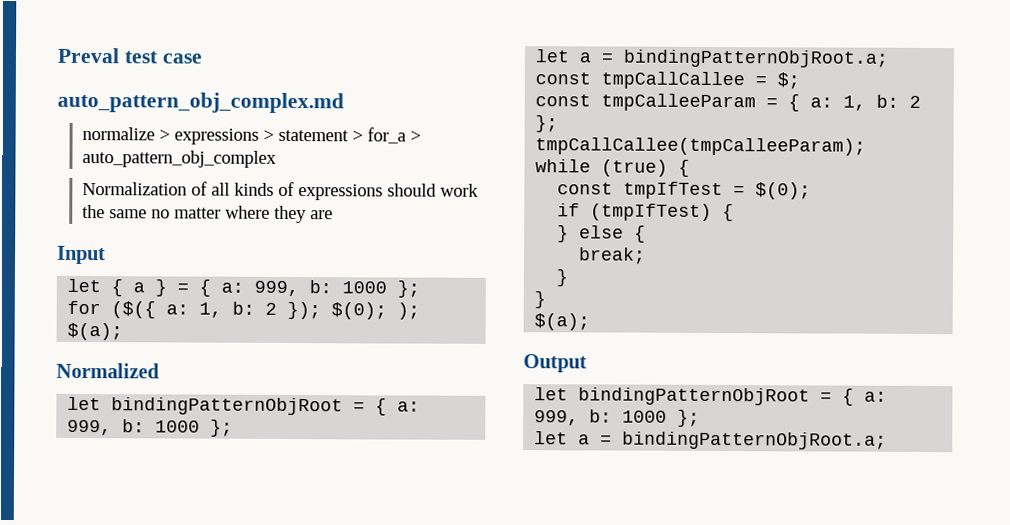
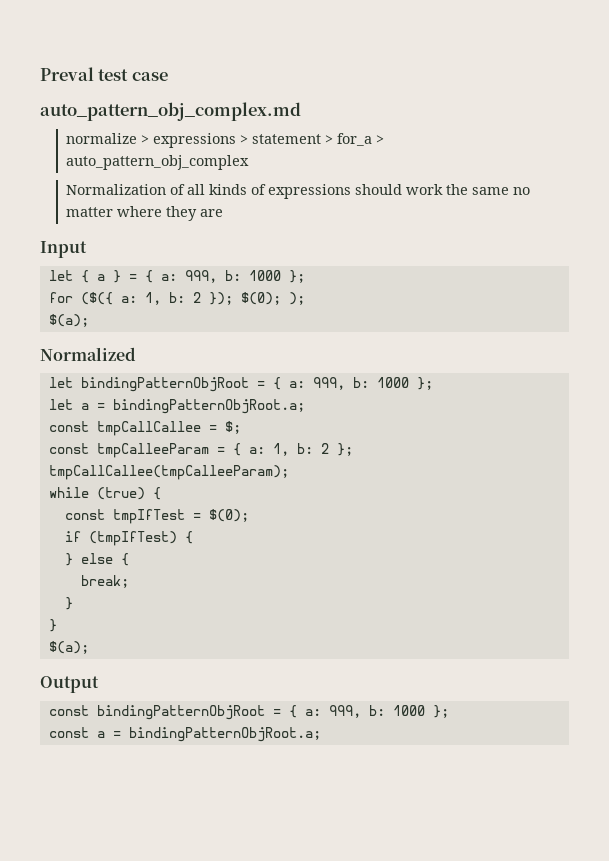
[534,387,888,406] [534,409,701,427] [534,431,569,445] let bindingPatternObjRoot = { a: 999, b: 1000 }; // let -> [48,705,449,720] [48,727,89,738] const bindingPatternObjRoot = { a: 999, b: 1000 }; // const

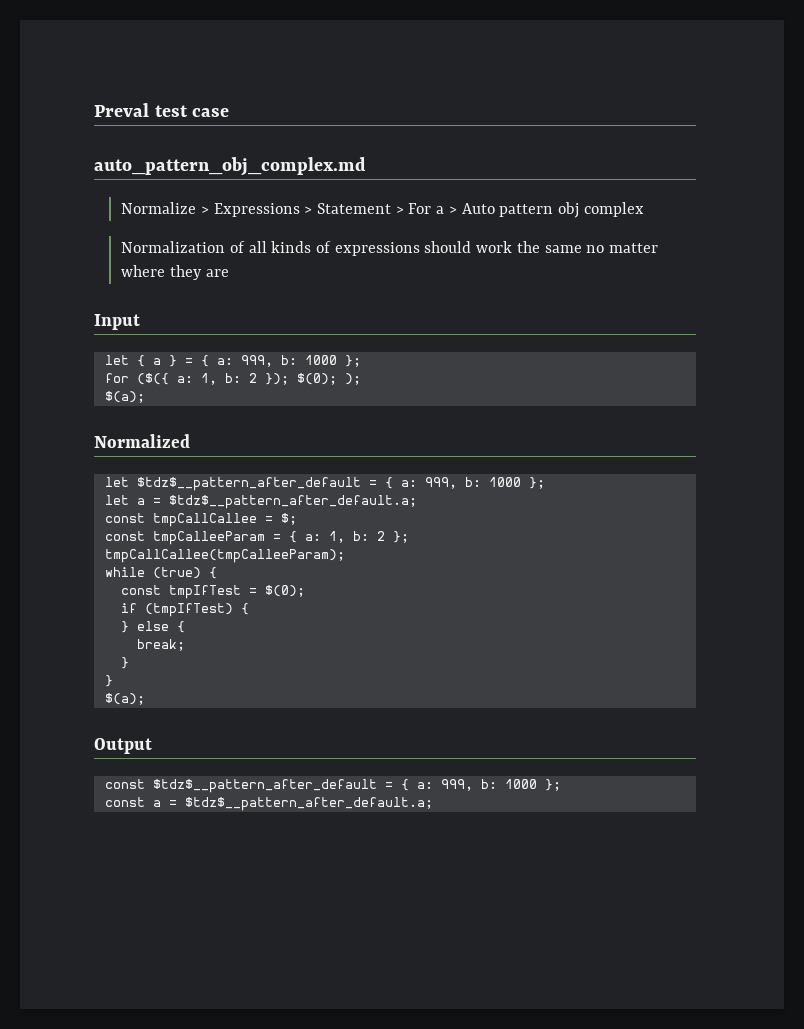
[65,133,384,148] [65,155,249,170] normalize > expressions > statement > for_a > auto_pattern_obj_complex -> [121,202,644,218] Normalize > Expressions > Statement > For a > Auto pattern obj complex
[80,377,249,392] bindingPatternObjRoot -> [136,477,361,491] $tdz$__pattern_after_default
[112,399,305,414] bindingPatternObjRoot.a; -> [168,495,417,509] $tdz$__pattern_after_default.a;
[96,705,265,720] bindingPatternObjRoot -> [152,779,377,793] $tdz$__pattern_after_default
[128,727,321,742] bindingPatternObjRoot.a; -> [184,797,433,811] $tdz$__pattern_after_default.a;

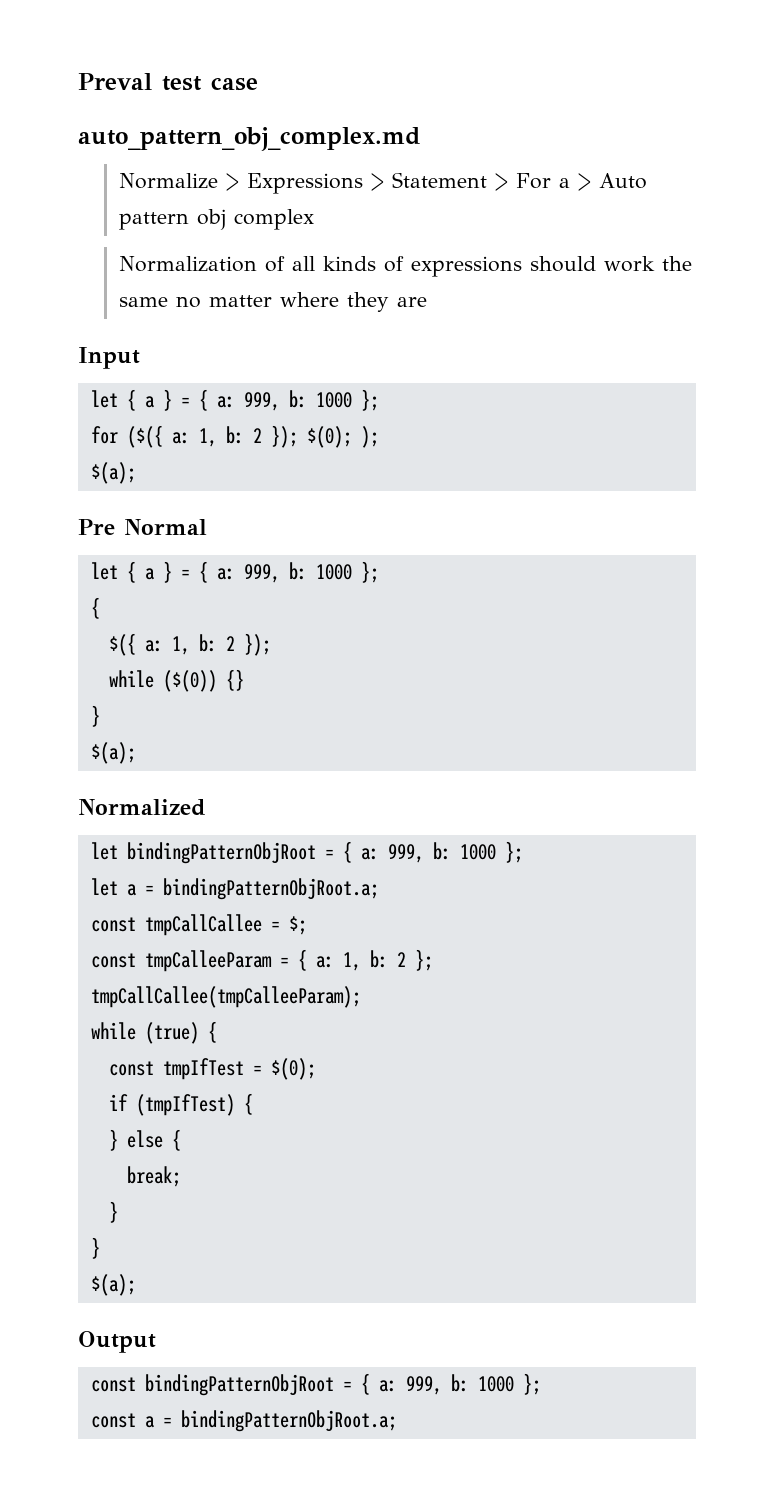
(145, 397) none -> [78,519,207,535] [90,561,379,583] [90,597,100,619] [108,633,271,656] [108,669,244,692] [90,705,100,727] [90,742,136,764] // Pre Normal // let { a } = { a: 999, b: 1000 }; // { // $({ a: 1, b: 2 }); // while ($(0)) {} // } // $(a);
[136,477,361,491] $tdz$__pattern_after_default -> [126,842,316,864] bindingPatternObjRoot
[168,495,417,509] $tdz$__pattern_after_default.a; -> [162,878,379,900] bindingPatternObjRoot.a;
[152,779,377,793] $tdz$__pattern_after_default -> [144,1374,334,1396] bindingPatternObjRoot
[184,797,433,811] $tdz$__pattern_after_default.a; -> [180,1410,397,1432] bindingPatternObjRoot.a;

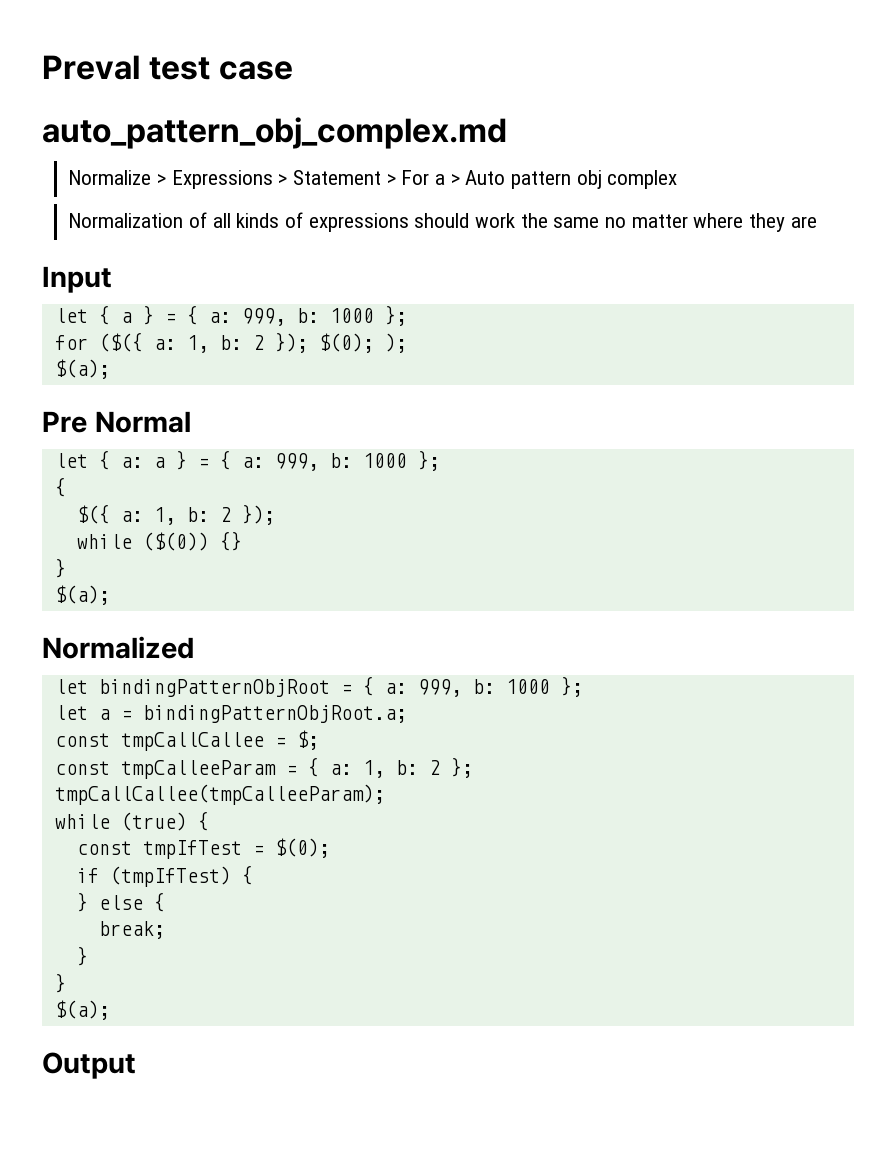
(136, 572) none -> [120,457,143,468] a:
[90,1373,541,1396] [90,1410,397,1432] // const bindingPatternObjRoot = { a: 999, b: 1000 }; // const a = bindingPatternObjRoot.a; -> (136, 1065) none

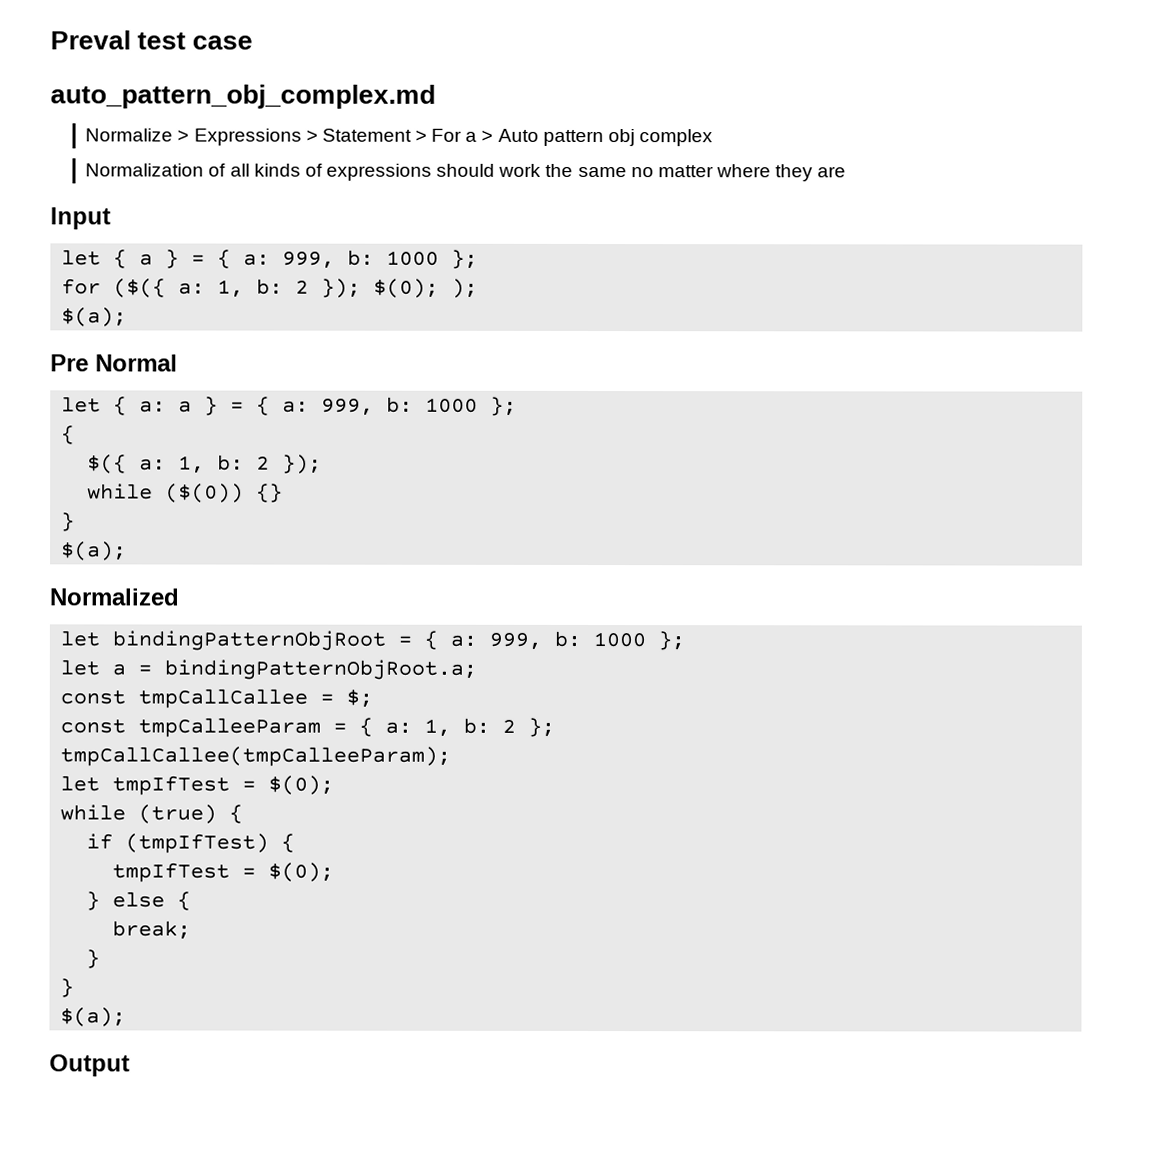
(385, 794) none -> [60,775,335,796] // let tmpIfTest = $(0);
[76,838,330,859] [76,865,253,887] const tmpIfTest = $(0); // if (tmpIfTest) { -> [86,833,296,854] [112,862,335,883] if (tmpIfTest) { // tmpIfTest = $(0);

